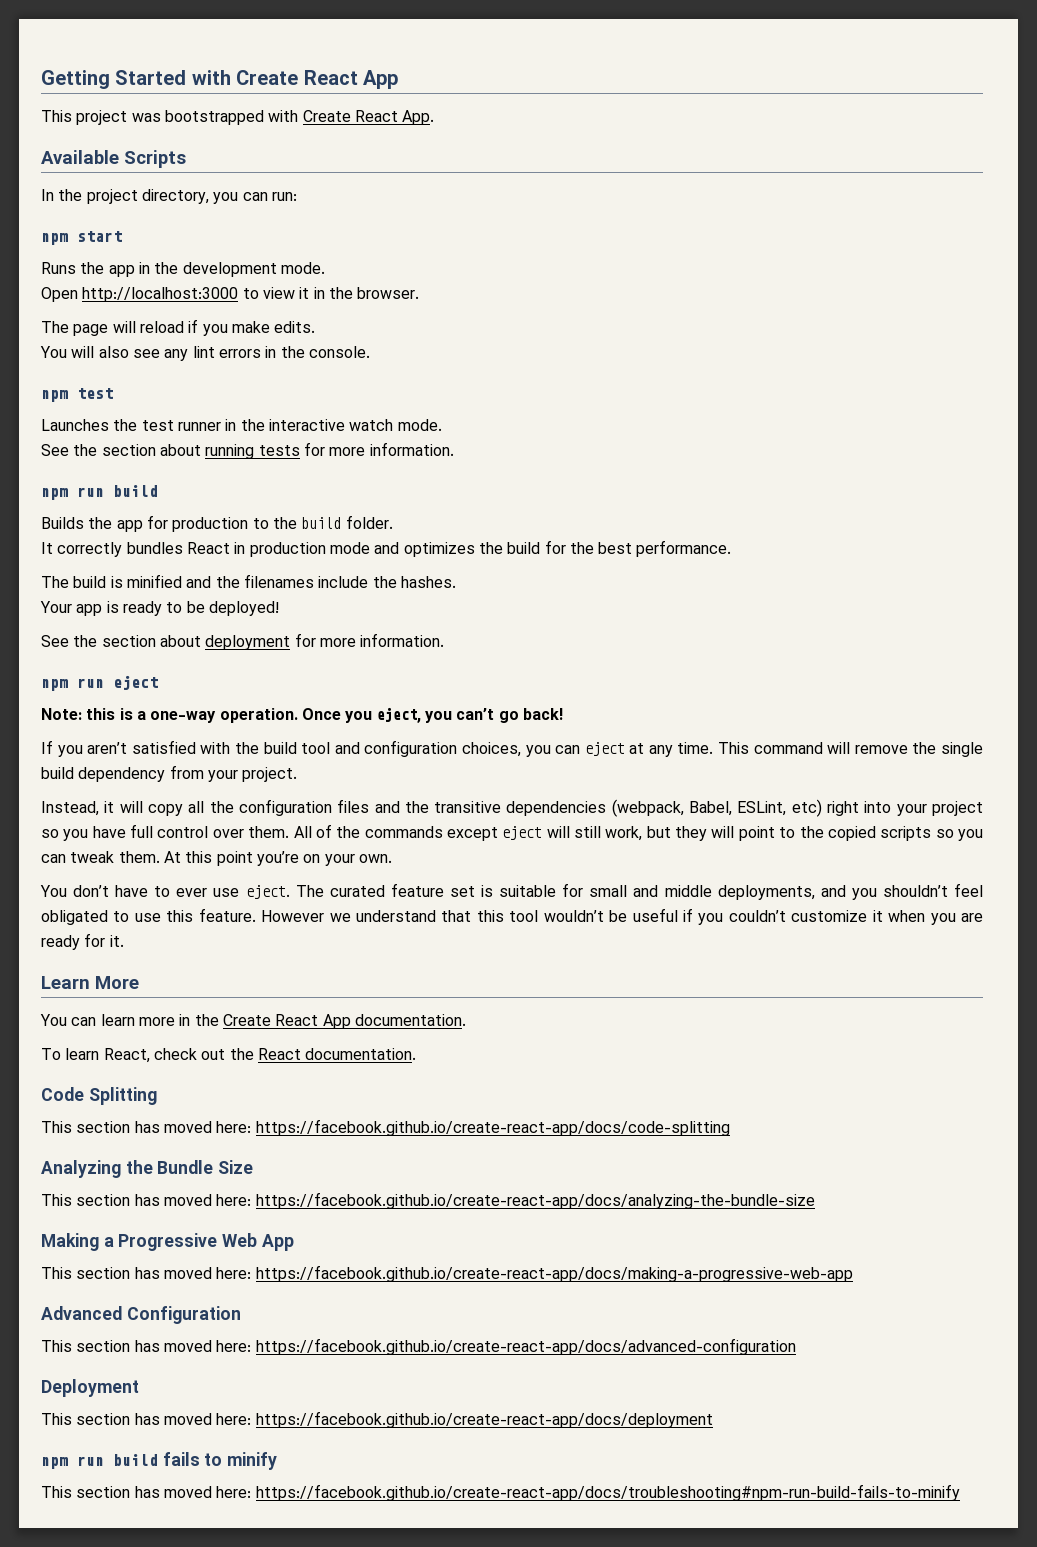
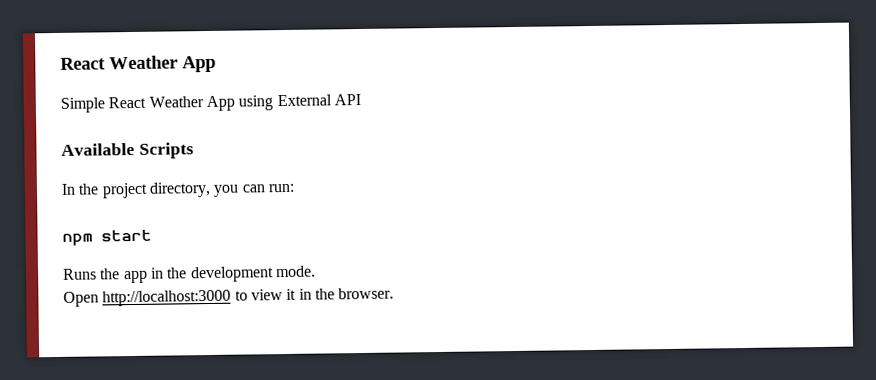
[41,70,398,89] [41,110,435,125] Getting Started with Create React App // This project was bootstrapped with Create React App. -> [60,55,216,73] [60,94,361,113] React Weather App // Simple React Weather App using External API
[41,319,316,336] [40,346,370,361] [41,388,113,402] [41,419,442,431] [41,442,454,459] [41,485,158,500] [41,515,393,532] [41,540,732,557] [41,574,456,588] [40,601,279,616] [41,633,445,650] [41,675,158,691] [41,707,563,723] [41,740,984,757] [41,765,298,782] [41,799,983,817] [41,824,984,841] [41,851,392,866] [40,883,983,900] [41,908,984,925] [41,933,124,950] [41,976,139,989] [40,1014,466,1029] [41,1048,417,1063] [41,1087,157,1105] [41,1119,730,1136] [41,1160,254,1178] [41,1192,815,1209] [41,1233,294,1251] [41,1265,853,1282] [41,1306,241,1324] [41,1338,796,1355] [41,1379,139,1397] [41,1411,713,1428] [41,1452,278,1470] [41,1484,960,1501] // The page will reload if you make edits. // You will also see any lint errors in the console. // npm test // Launches the test runner in the interactive watch mode. // See the section about running tests for more information. // npm run build // Builds the app for production to the build folder. // It correctly bundles React in production mode and optimizes the build for the best performance. // The build is minified and the filenames include the hashes. // Your app is ready to be deployed! // See the section about deployment for more information. // npm run eject // Note: this is a one-way operation. Once you eject, you can’t go back! // If you aren’t satisfied with the build tool and configuration choices, you can eject at any time. This command will remove the single build dependency from your project. // Instead, it will copy all the configuration files and the transitive dependencies (webpack, Babel, ESLint, etc) right into your project so you have full control over them. All of the commands except eject will still work, but they will point to the copied scripts so you can tweak them. At this point you’re on your own. // You don’t have to ever use eject. The curated feature set is suitable for small and middle deployments, and you shouldn’t feel obligated to use this feature. However we understand that this tool wouldn’t be useful if you couldn’t customize it when you are ready for it. // Learn More // You can learn more in the Create React App documentation. // To learn React, check out the React documentation. // Code Splitting // This section has moved here: https://facebook.github.io/create-react-app/docs/code-splitting // Analyzing the Bundle Size // This section has moved here: https://facebook.github.io/create-react-app/docs/analyzing-the-bundle-size // Making a Progressive Web App // This section has moved here: https://facebook.github.io/create-react-app/docs/making-a-progressive-web-app // Advanced Configuration // This section has moved here: https://facebook.github.io/create-react-app/docs/advanced-configuration // Deployment // This section has moved here: https://facebook.github.io/create-react-app/docs/deployment // npm run build fails to minify // This section has moved here: https://facebook.github.io/create-react-app/docs/troubleshooting#npm-run-build-fails-to-minify -> (395, 293) none

